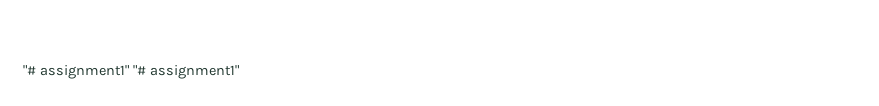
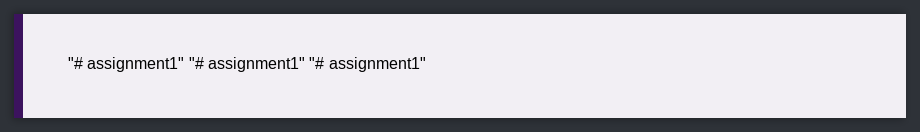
[23,65,239,79] "# assignment1" "# assignment1" -> [68,57,426,72] "# assignment1" "# assignment1" "# assignment1"

